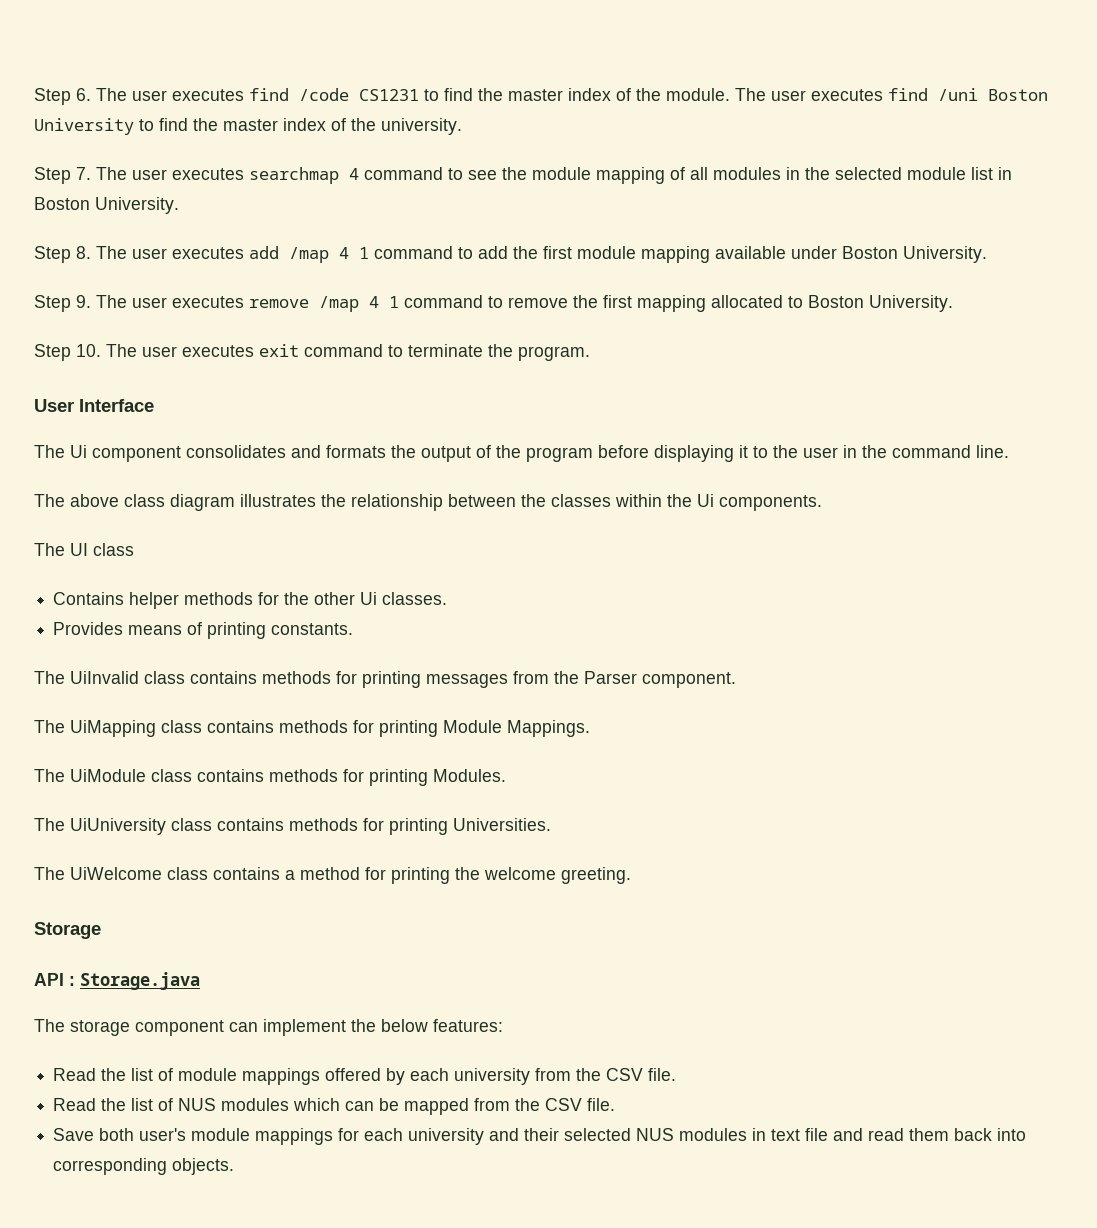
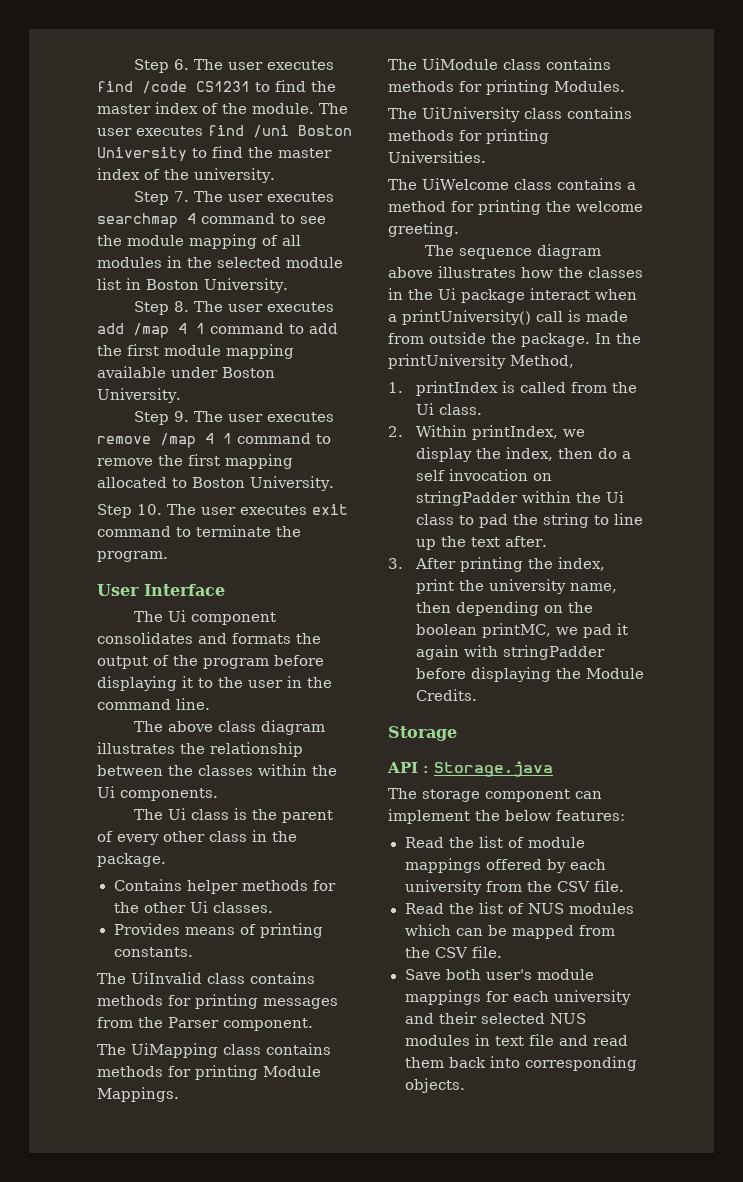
[70,543,134,556] UI class -> [168,808,334,823] [97,830,297,845] [97,853,166,867] Ui class is the parent of every other class in the package.
(631, 875) none -> [425,244,602,259] [388,266,643,278] [388,288,637,303] [388,310,628,325] [388,332,641,347] [388,354,574,369] [388,381,637,396] [415,403,482,415] [388,425,585,440] [415,447,631,462] [415,469,552,481] [415,491,624,506] [415,513,643,528] [415,536,547,550] [388,557,605,572] [415,579,617,594] [415,601,593,616] [415,623,628,638] [415,645,605,660] [415,667,644,682] [415,689,477,701] // The sequence diagram above illustrates how the classes in the Ui package interact when a printUniversity() call is made from outside the package. In the printUniversity Method, // 1. printIndex is called from the Ui class. // 2. Within printIndex, we display the index, then do a self invocation on stringPadder within the Ui class to pad the string to line up the text after. // 3. After printing the index, print the university name, then depending on the boolean printMC, we pad it again with stringPadder before displaying the Module Credits.

